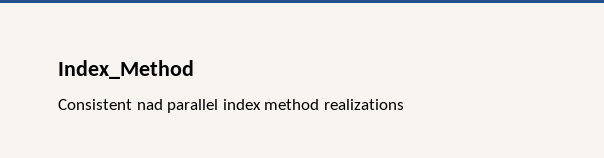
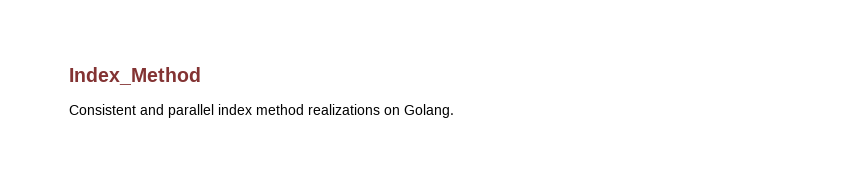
[136,99,163,110] nad -> [140,104,164,115] and
(404, 104) none -> [384,104,454,118] on Golang.

